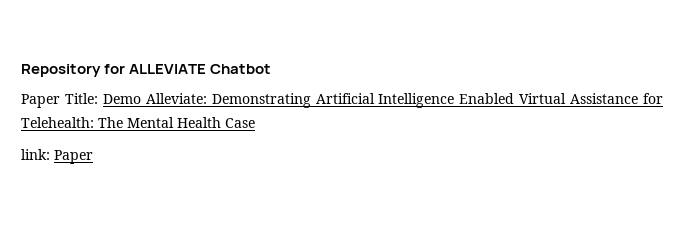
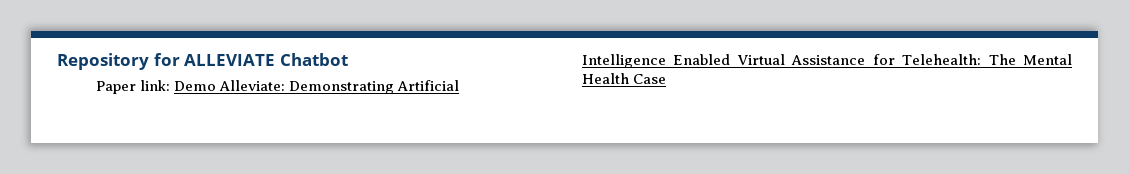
[64,93,98,104] Title: -> [140,80,171,91] link:
[21,149,93,164] // link: Paper -> (667, 79) none

